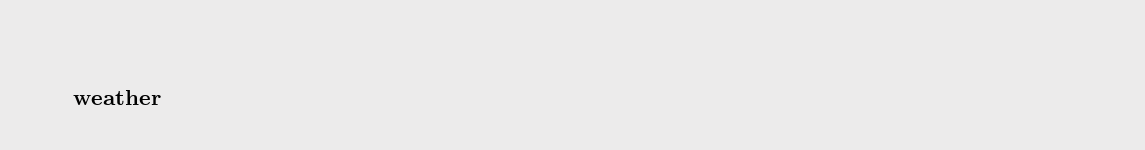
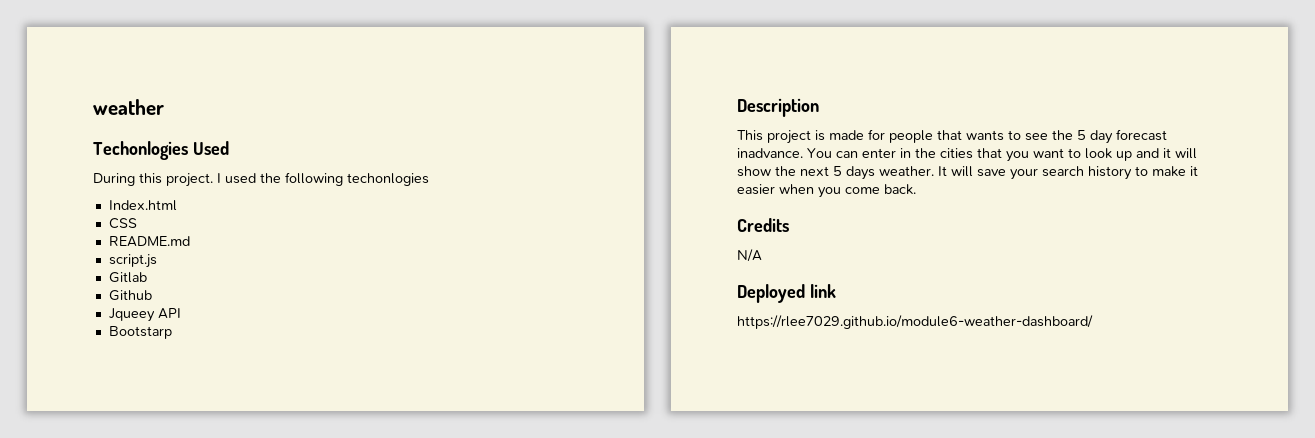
(161, 97) none -> [93,141,229,160] [93,172,429,187] [108,200,177,211] [108,218,137,229] [108,236,190,247] [108,254,157,268] [108,272,147,283] [108,290,152,301] [108,308,181,322] [108,326,172,339] [737,98,819,117] [737,129,1167,144] [737,148,1197,162] [737,166,1198,180] [737,184,916,198] [737,218,789,232] [737,249,762,262] [737,284,836,303] [737,315,1093,329] // Techonlogies Used // During this project. I used the following techonlogies // Index.html // CSS // README.md // script.js // Gitlab // Github // Jqueey API // Bootstarp // Description // This project is made for people that wants to see the 5 day forecast inadvance. You can enter in the cities that you want to look up and it will show the next 5 days weather. It will save your search history to make it easier when you come back. // Credits // N/A // Deployed link // https://rlee7029.github.io/module6-weather-dashboard/

